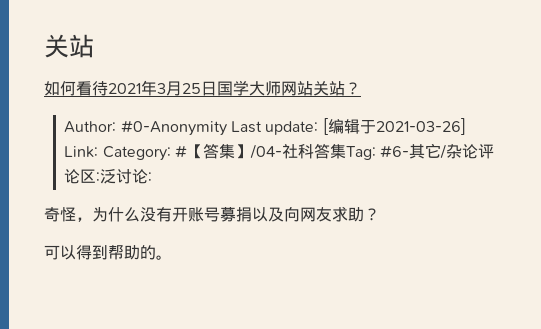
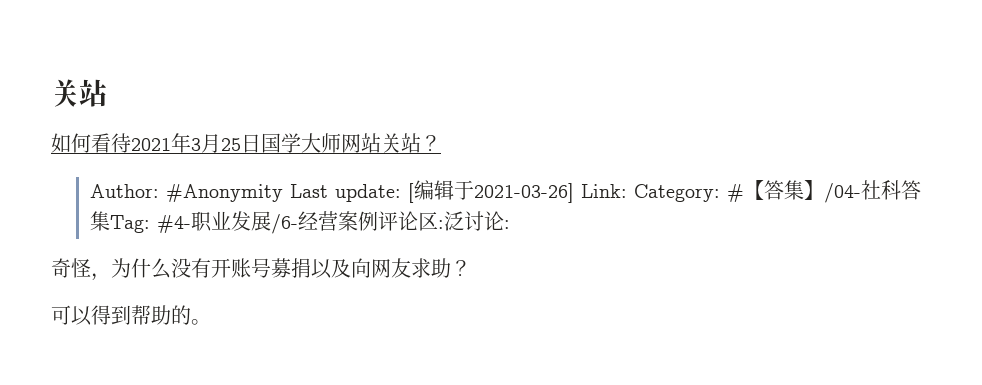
[120,120,227,136] #0-Anonymity -> [165,184,283,202] #Anonymity
[380,143,479,159] #6-其它/杂论 -> [156,211,378,234] #4-职业发展/6-经营案例

